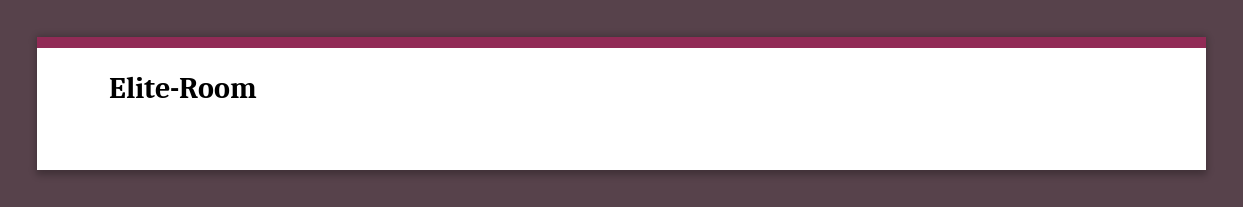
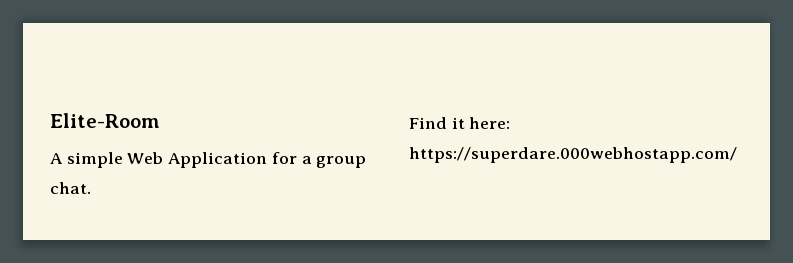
(257, 87) none -> [50,152,367,168] [50,182,91,194] [409,117,511,129] [409,147,737,163] // A simple Web Application for a group chat. // Find it here: https://superdare.000webhostapp.com/

